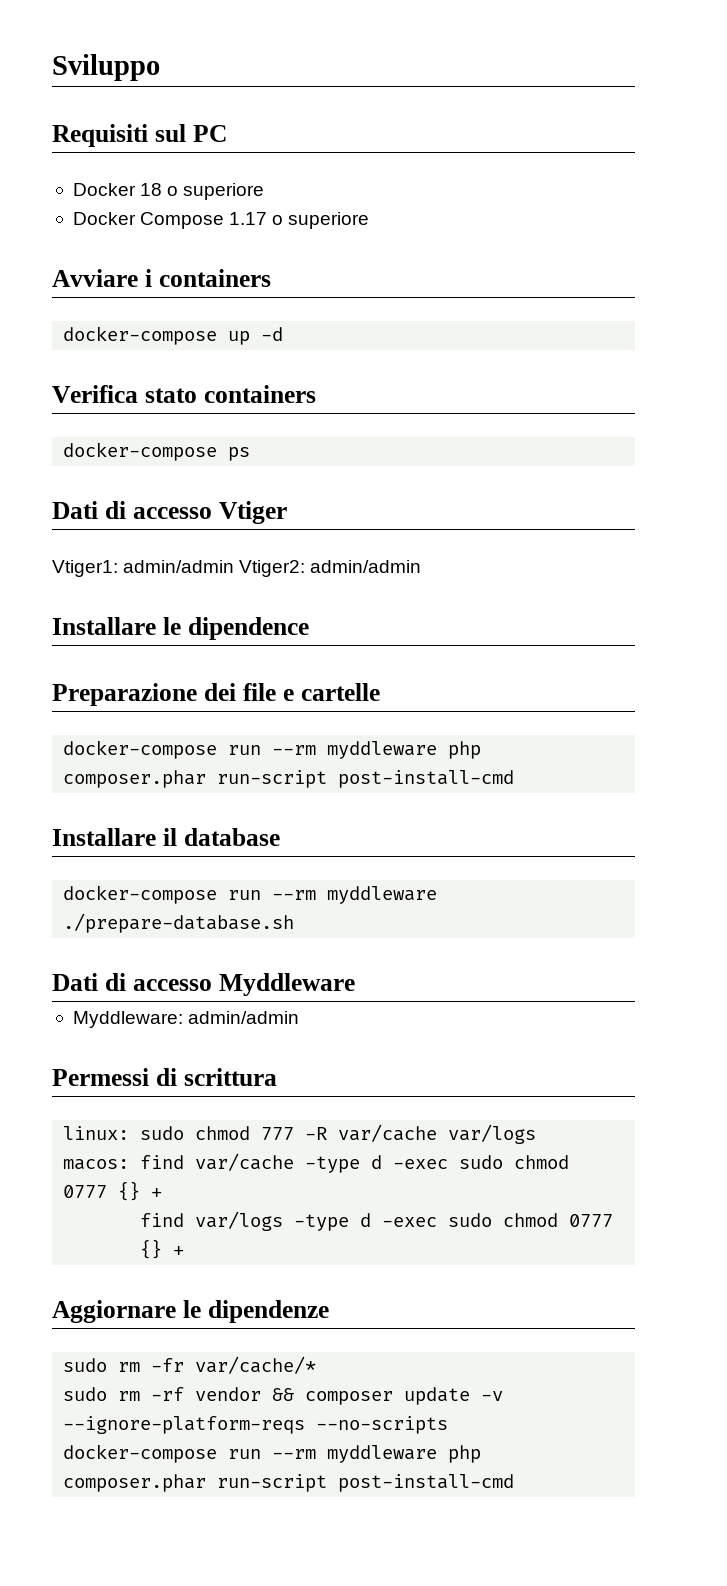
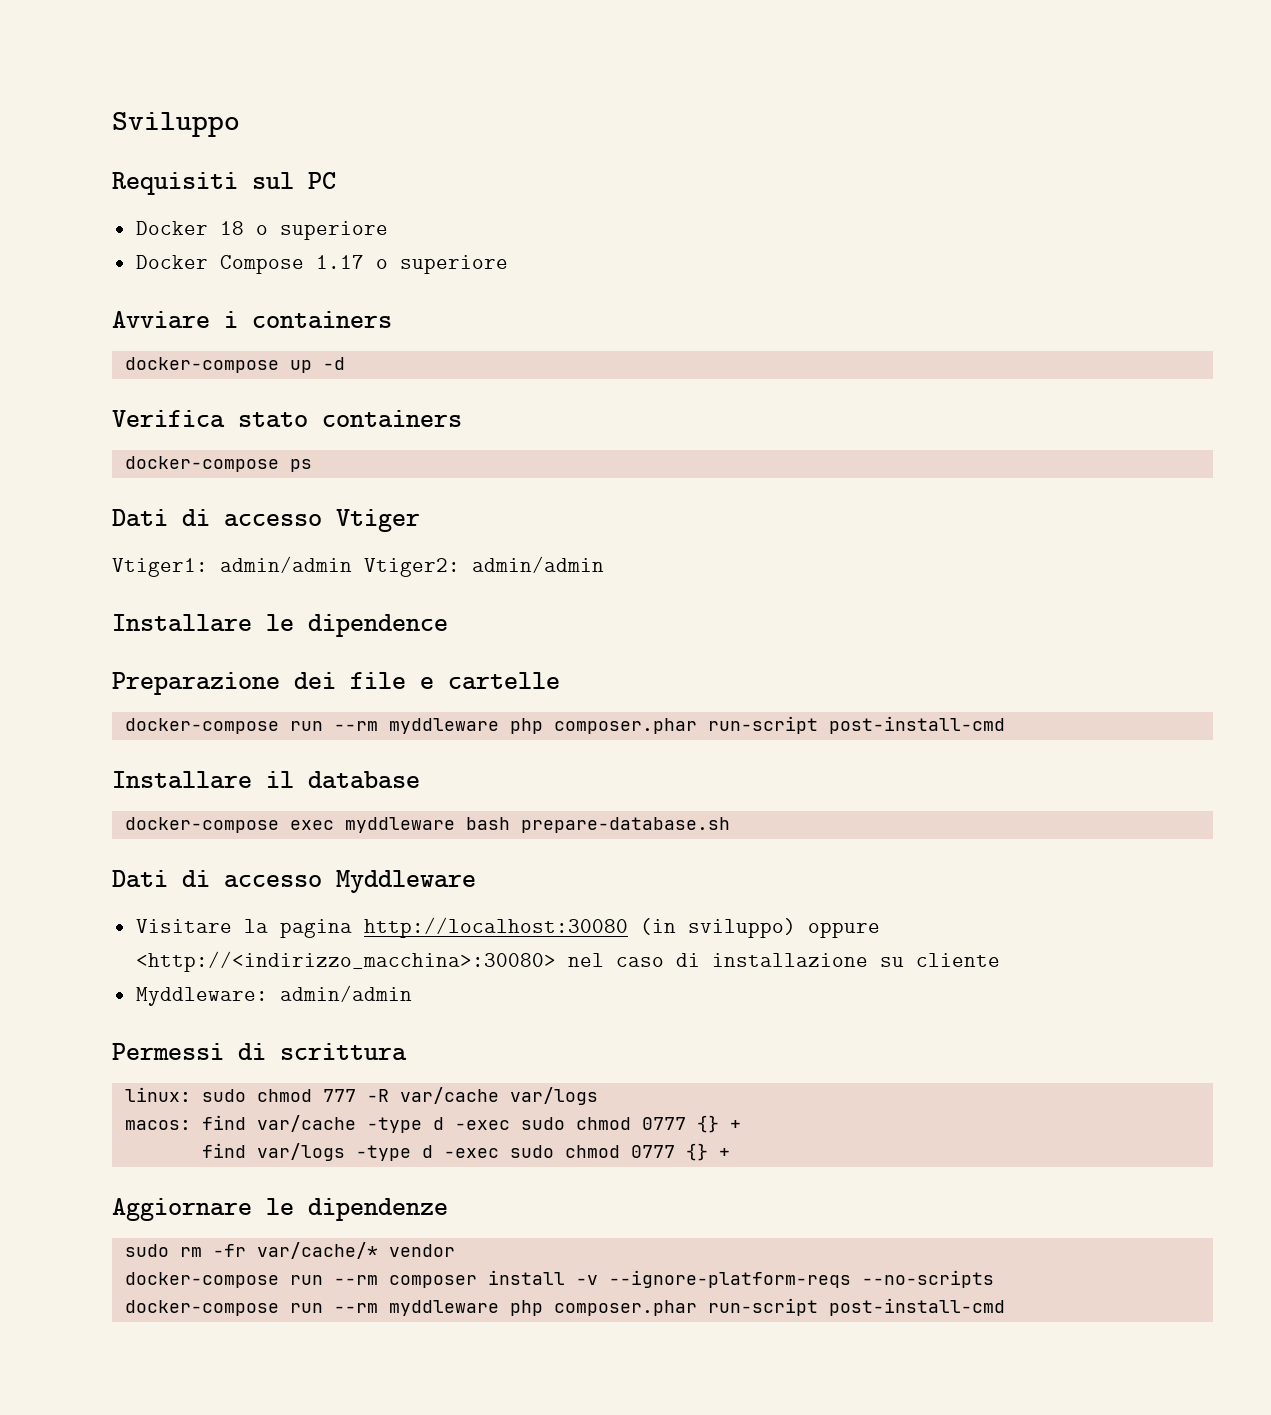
[228,886,438,904] [63,913,295,933] run --rm myddleware ./prepare-database.sh -> [289,817,730,833] exec myddleware bash prepare-database.sh
(355, 984) none -> [135,917,880,938] [135,951,1000,972] // Visitare la pagina http://localhost:30080 (in sviluppo) oppure <http://<indirizzo_macchina>:30080> nel caso di installazione su cliente
[63,1387,471,1405] // sudo rm -rf vendor && composer update -> [388,1244,455,1257] [124,1270,565,1288] vendor // docker-compose run --rm composer install

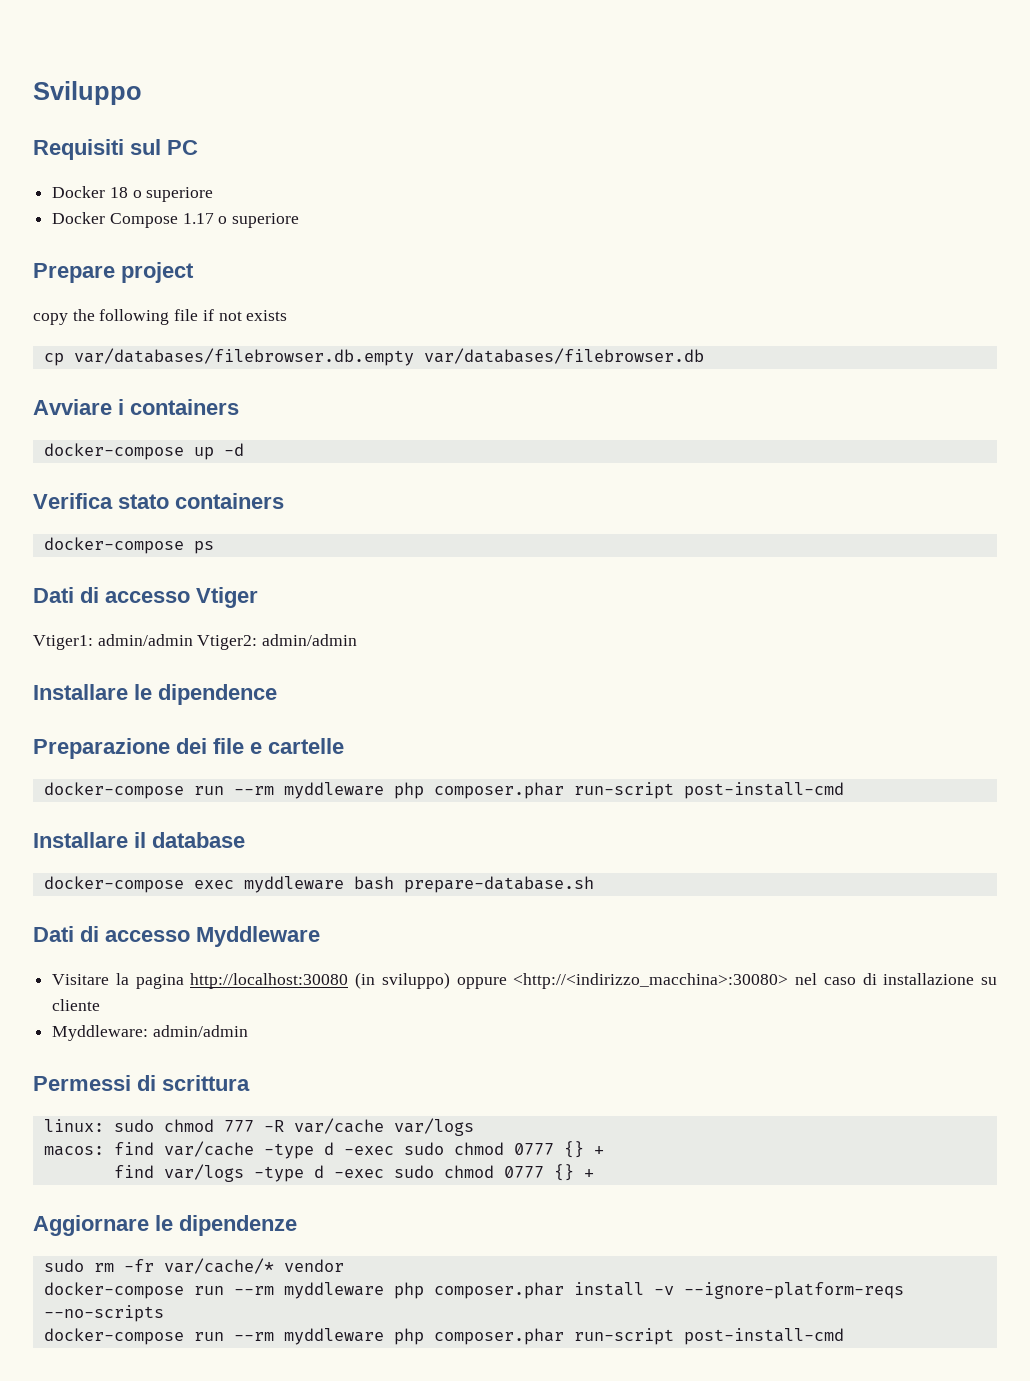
(508, 264) none -> [33,262,194,283] [33,309,288,325] [43,348,704,366] // Prepare project // copy the following file if not exists // cp var/databases/filebrowser.db.empty var/databases/filebrowser.db
[388,1275,477,1288] composer -> [283,1282,564,1299] myddleware php composer.phar

